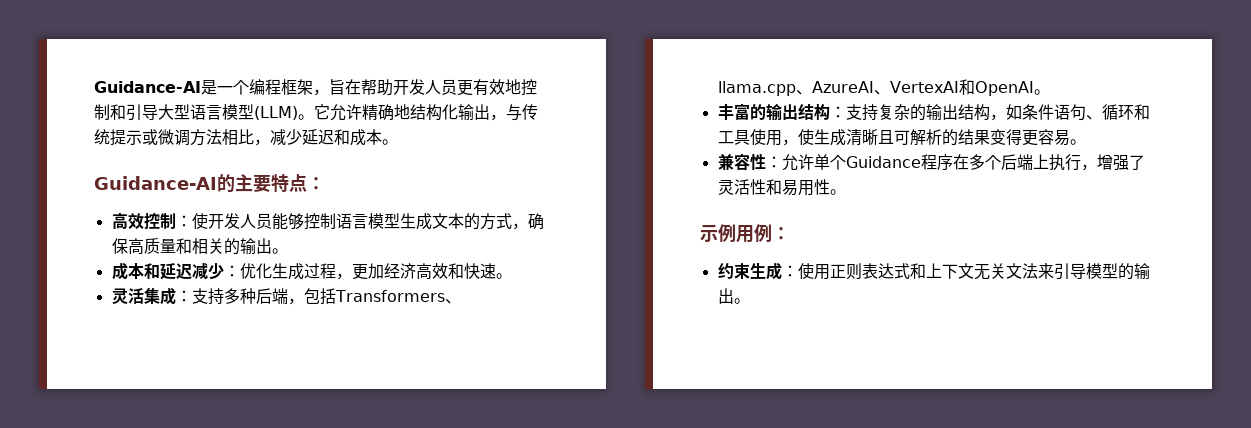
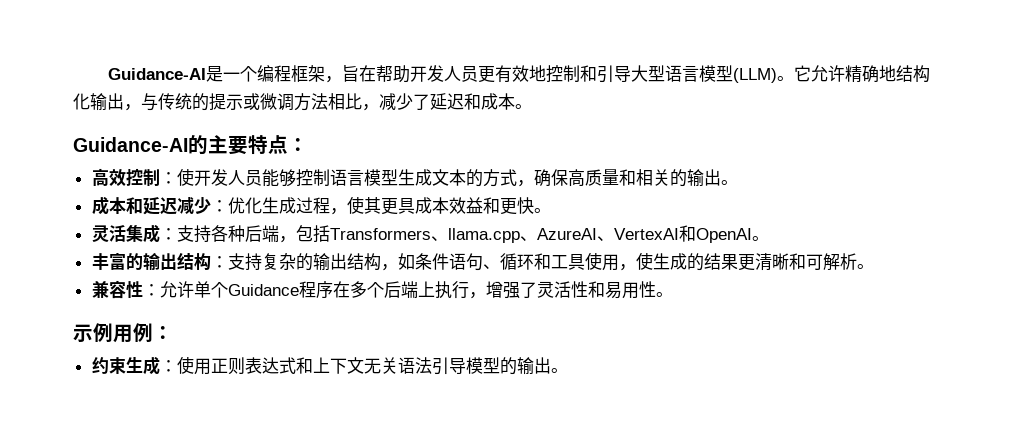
(110, 137) none -> [192,93,209,111] 的
(302, 137) none -> [413,94,430,110] 了
[351,263,496,280] 更加经济高效和快速 -> [346,196,534,215] 使其更具成本效益和更快
[223,288,240,304] 多 -> [210,225,228,242] 各
[845,129,1070,146] 清晰且可解析的结果变得更容易 -> [686,253,857,271] 的结果更清晰和可解析
[1005,263,1054,279] 文法来 -> [397,357,432,374] 语法

